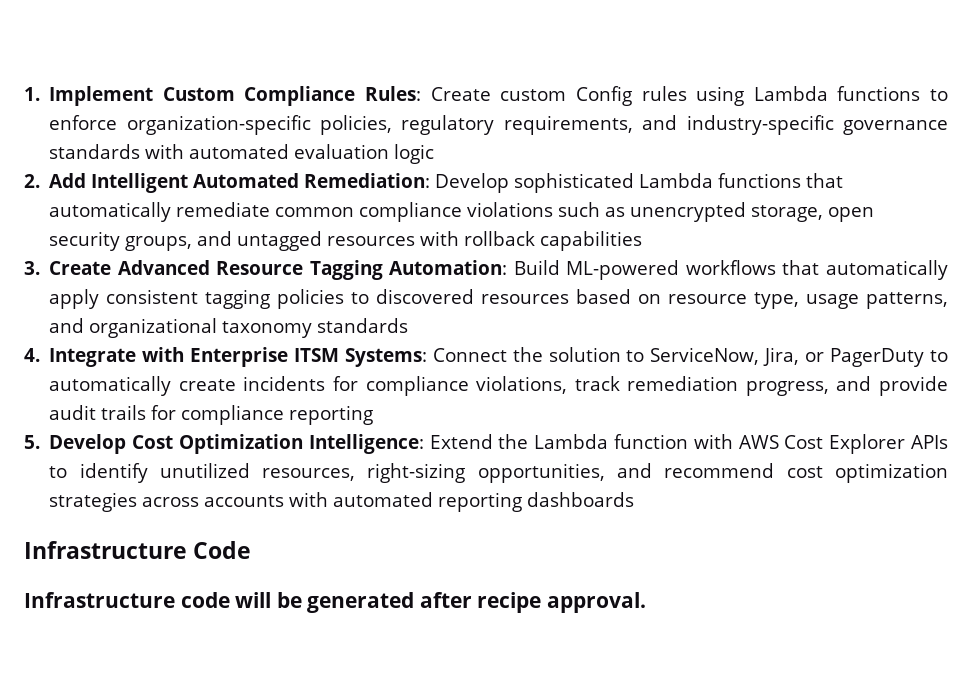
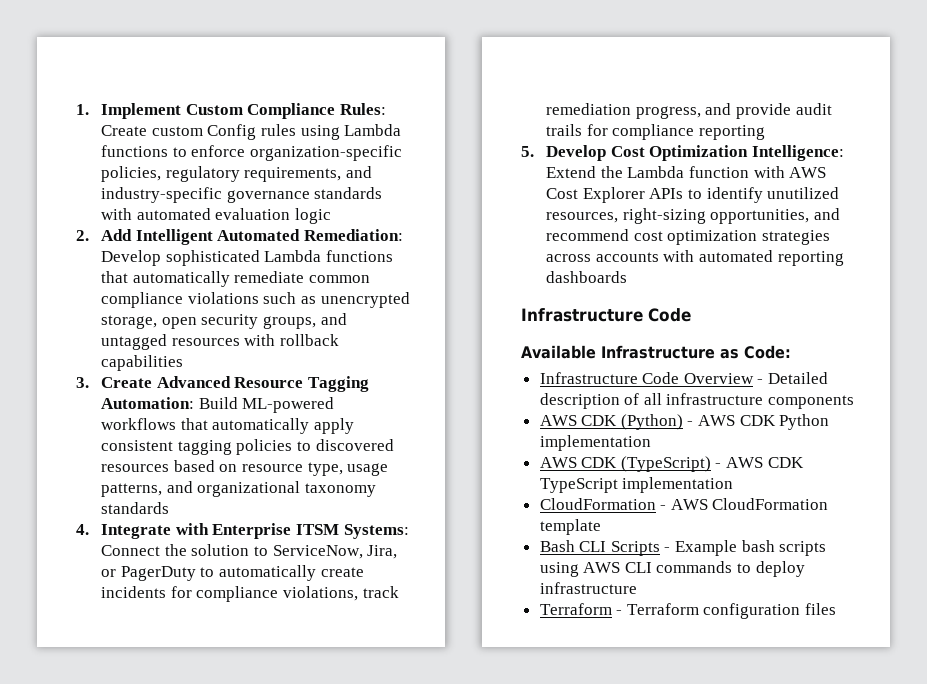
[24,592,646,613] Infrastructure code will be generated after recipe approval. -> [521,345,791,359] [539,372,829,384] [539,393,855,409] [539,414,830,430] [539,435,651,451] [539,456,804,472] [539,477,734,493] [539,498,829,510] [539,519,601,535] [539,540,827,556] [539,561,805,577] [539,582,637,594] [539,603,837,619] Available Infrastructure as Code: // Infrastructure Code Overview - Detailed description of all infrastructure components // AWS CDK (Python) - AWS CDK Python implementation // AWS CDK (TypeScript) - AWS CDK TypeScript implementation // CloudFormation - AWS CloudFormation template // Bash CLI Scripts - Example bash scripts using AWS CLI commands to deploy infrastructure // Terraform - Terraform configuration files

